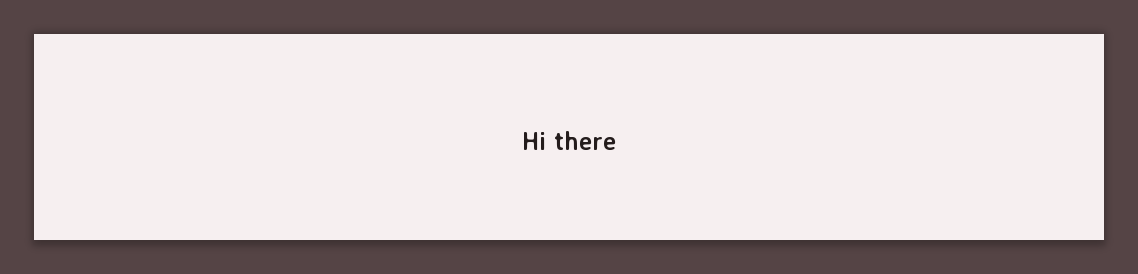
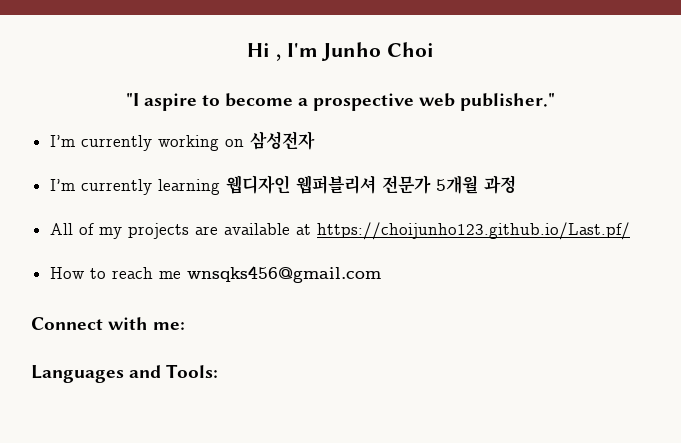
[554,131,616,150] there -> [275,42,434,61] [125,93,556,111] [49,131,315,151] [49,175,516,195] [49,222,630,240] [49,266,381,283] [31,317,186,330] [31,364,219,383] , I'm Junho Choi // "I aspire to become a prospective web publisher." // I’m currently working on 삼성전자 // I’m currently learning 웹디자인 웹퍼블리셔 전문가 5개월 과정 // All of my projects are available at https://choijunho123.github.io/Last.pf/ // How to reach me wnsqks456@gmail.com // Connect with me: // Languages and Tools:

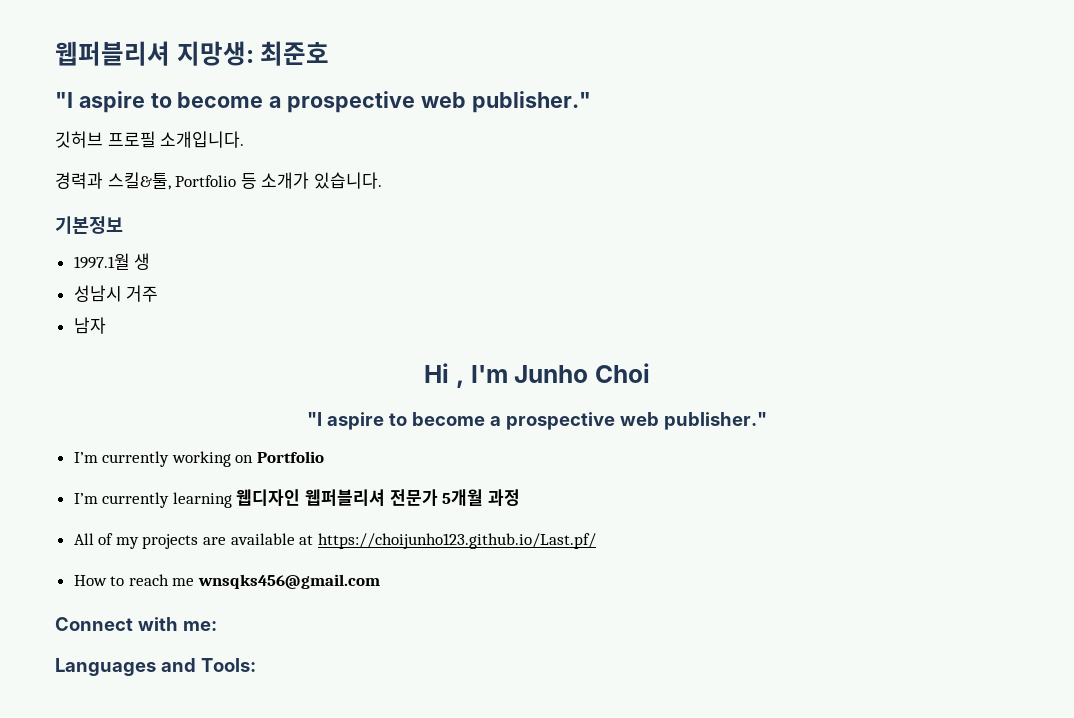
(247, 50) none -> [55,41,330,66] [55,91,591,113] [55,131,245,148] [55,172,382,190] [55,216,123,234] [73,253,151,270] [73,285,159,302] [73,317,106,334] 웹퍼블리셔 지망생: 최준호 // "I aspire to become a prospective web publisher." // 깃허브 프로필 소개입니다. // 경력과 스킬&툴, Portfolio 등 소개가 있습니다. // 기본정보 // 1997.1월 생 // 성남시 거주 // 남자 //
[249,131,315,150] 삼성전자 -> [257,451,325,463] Portfolio

